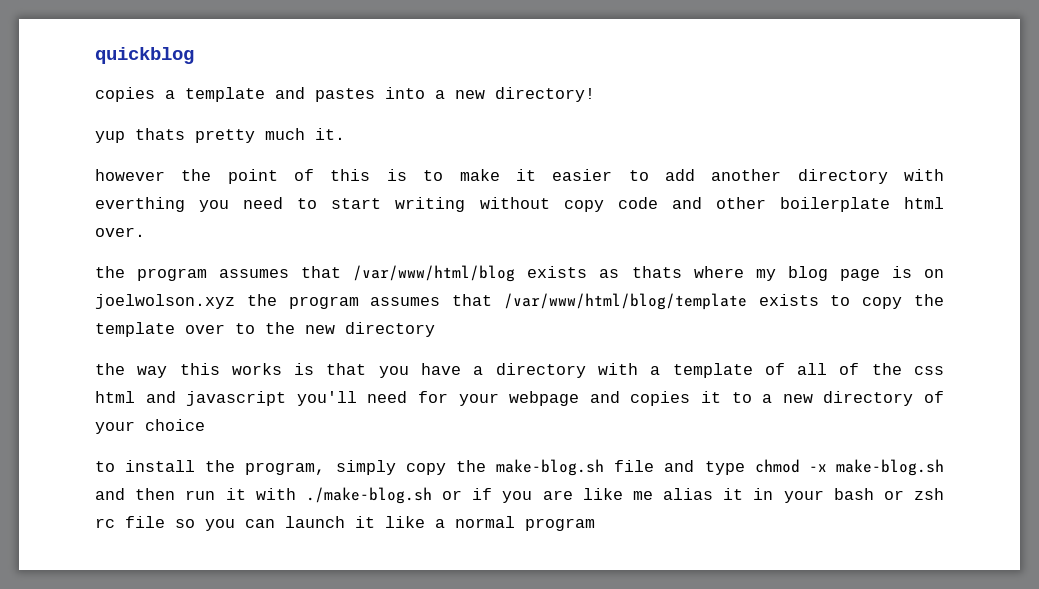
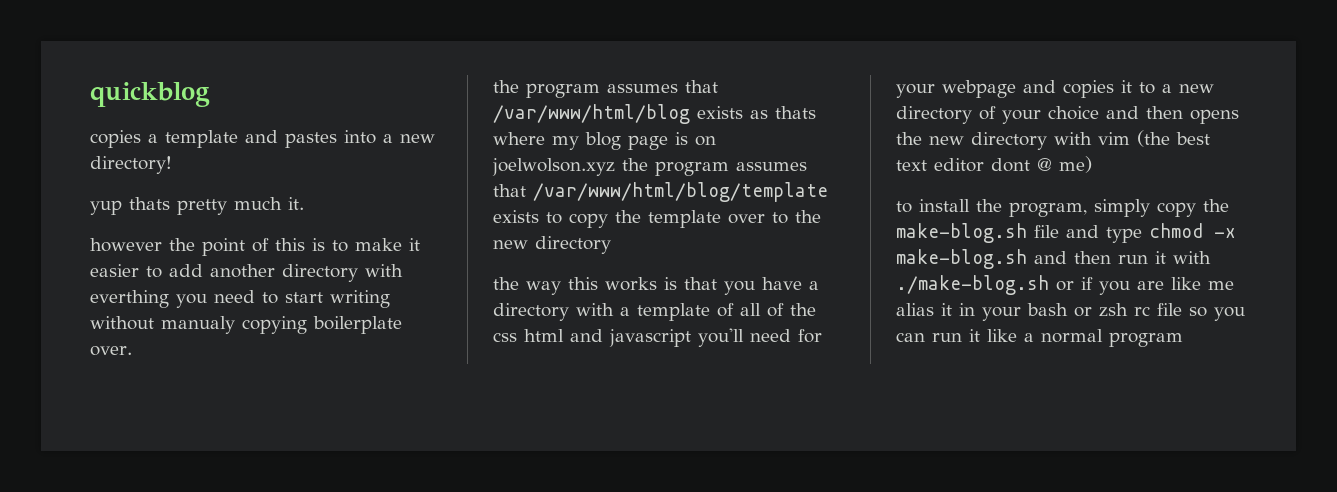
[563,197,945,212] copy code and other boilerplate html -> [161,316,402,334] manualy copying boilerplate
(205, 425) none -> [1106,106,1239,124] [896,130,1210,150] [896,156,1092,173] and then opens the new directory with vim (the best text editor dont @ me)
[285,516,345,528] launch -> [932,333,962,342] run

